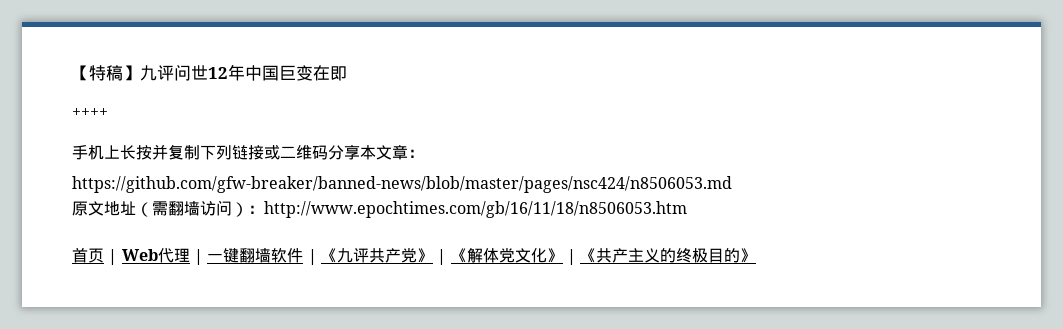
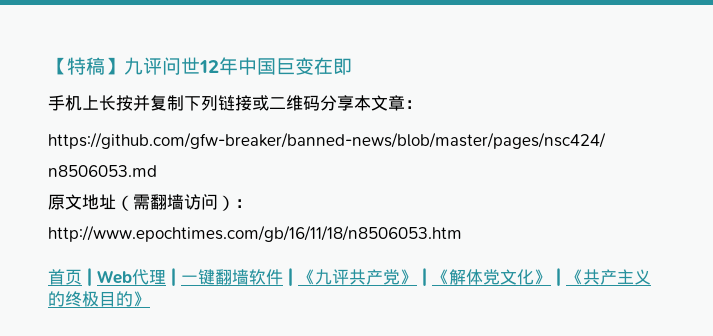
[72,108,108,117] // ++++ -> (352, 66) none

